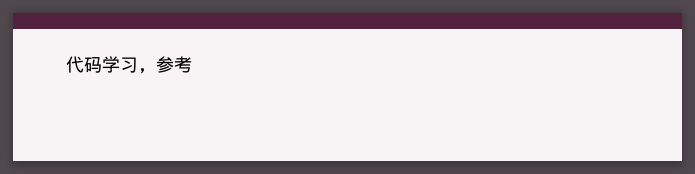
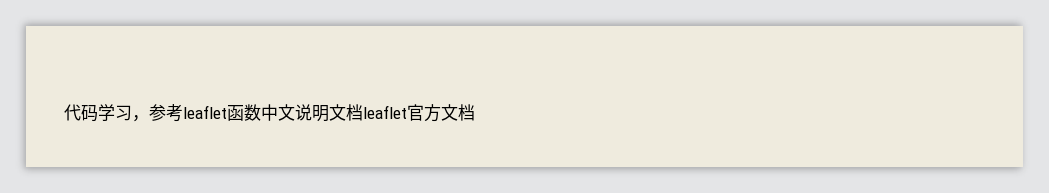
(192, 64) none -> [183,104,475,122] leaflet函数中文说明文档leaflet官方文档

